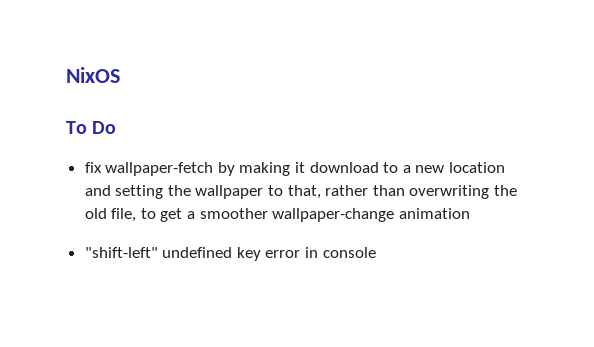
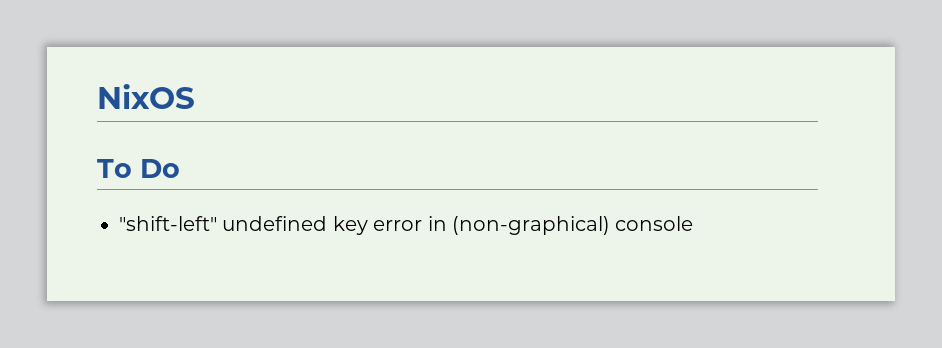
[84,162,506,176] [84,185,518,199] [84,208,470,222] // fix wallpaper-fetch by making it download to a new location and setting the wallpaper to that, rather than overwriting the old file, to get a smoother wallpaper-change animation -> (180, 168) none
(319, 252) none -> [451,216,610,235] (non-graphical)

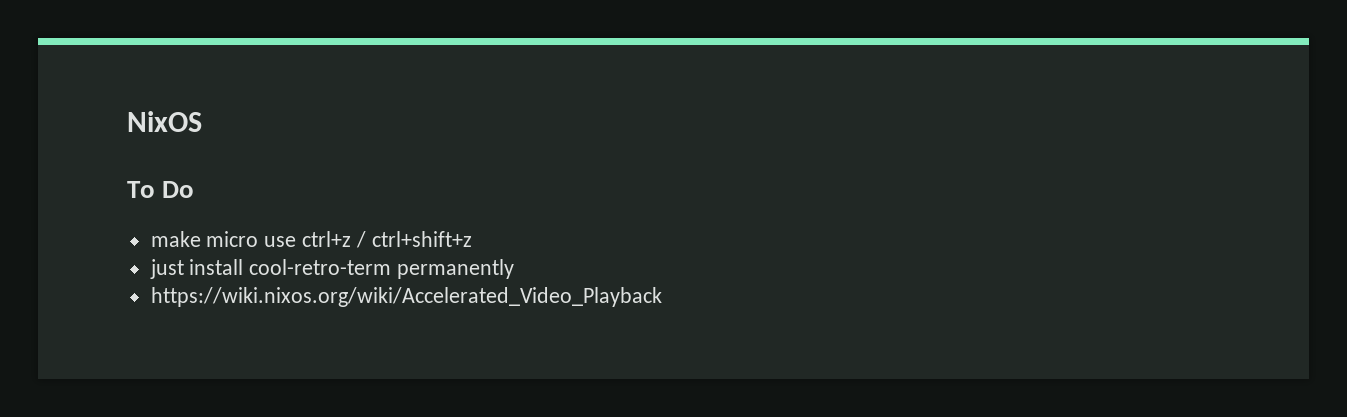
[119,216,694,235] "shift-left" undefined key error in (non-graphical) console -> [150,231,472,248] [149,259,515,279] [150,287,662,307] make micro use ctrl+z / ctrl+shift+z // just install cool-retro-term permanently // https://wiki.nixos.org/wiki/Accelerated_Video_Playback

